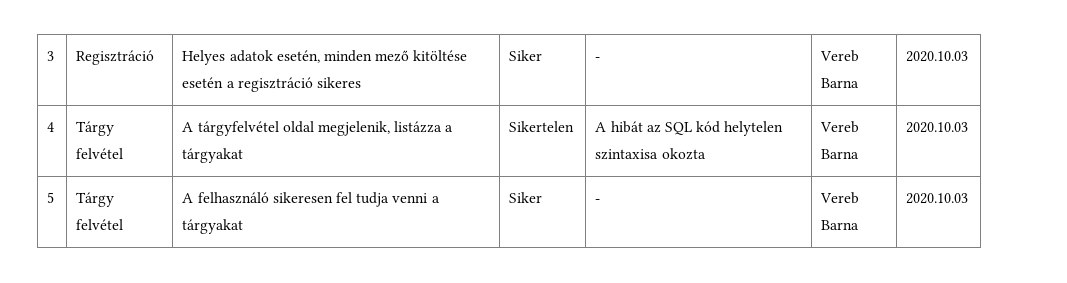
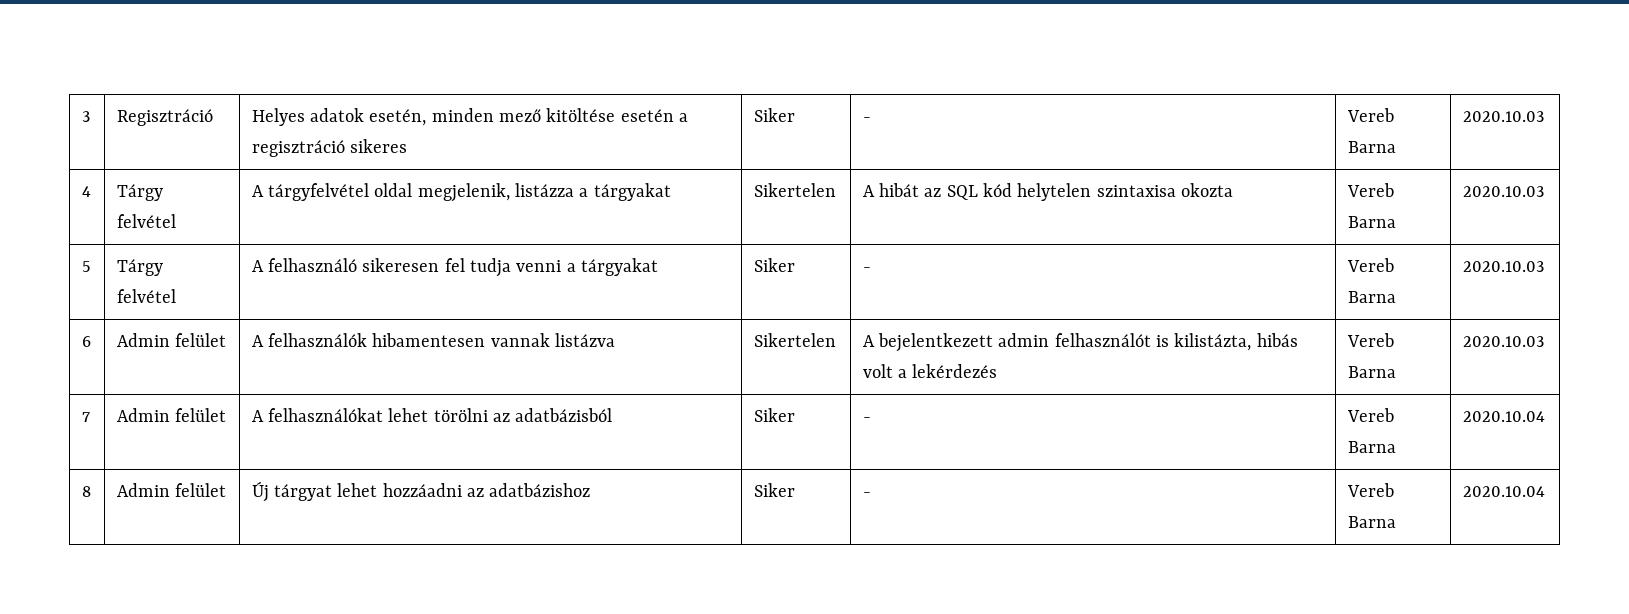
(969, 198) none -> [81,336,91,347] [116,333,227,347] [251,333,615,347] [753,333,836,347] [862,333,1298,352] [862,364,998,378] [1346,333,1394,347] [1347,366,1396,378] [1462,336,1544,347] [81,412,90,422] [116,408,227,422] [251,408,613,422] [753,408,795,422] [862,417,871,422] [1346,408,1394,422] [1347,441,1396,453] [1462,411,1545,422] [81,486,91,497] [116,483,227,497] [251,481,591,502] [753,483,795,497] [862,492,871,497] [1346,483,1394,497] [1347,516,1396,528] [1462,486,1545,497] // 6 | Admin felület | A felhasználók hibamentesen vannak listázva | Sikertelen | A bejelentkezett admin felhasználót is kilistázta, hibás volt a lekérdezés | Vereb Barna | 2020.10.03 // 7 | Admin felület | A felhasználókat lehet törölni az adatbázisból | Siker | - | Vereb Barna | 2020.10.04 // 8 | Admin felület | Új tárgyat lehet hozzáadni az adatbázishoz | Siker | - | Vereb Barna | 2020.10.04

